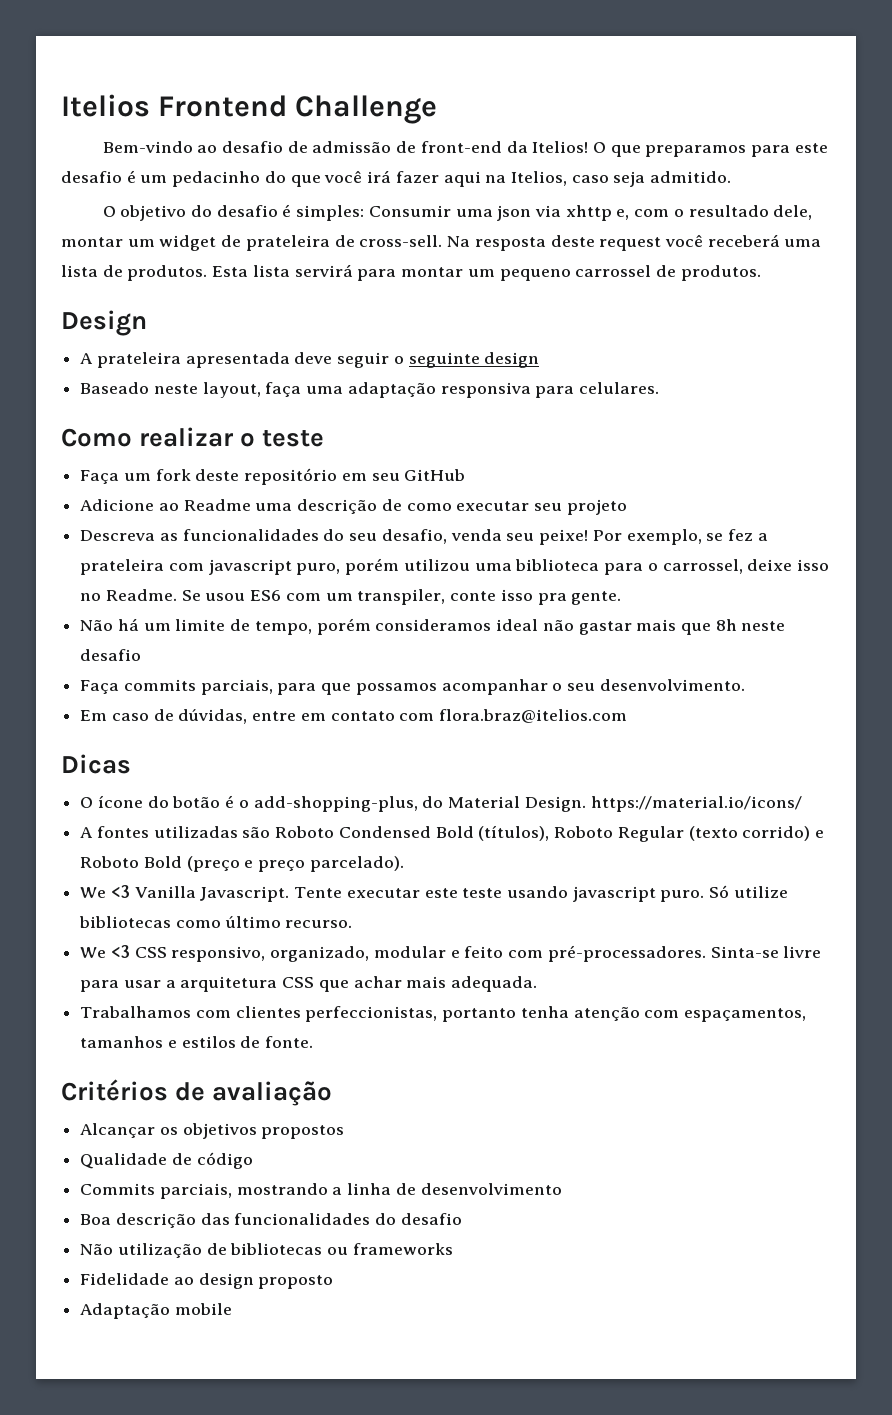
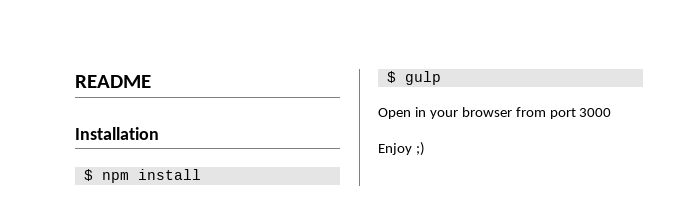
[61,94,438,124] [102,141,828,157] [61,170,732,187] [102,204,813,221] [61,234,822,251] [61,264,761,281] [61,310,147,336] [80,352,540,368] [80,382,660,398] [61,427,325,447] [80,468,466,485] [80,499,627,515] [80,529,768,545] [80,558,829,575] [80,589,622,605] [80,618,786,635] [80,649,142,661] [80,679,745,695] [80,709,628,724] [61,754,131,774] [80,795,803,812] [80,825,824,842] [80,856,404,872] [80,885,788,902] [79,916,353,928] [80,945,822,962] [80,976,538,992] [80,1006,807,1022] [80,1036,314,1048] [61,1079,333,1106] [80,1123,345,1139] [80,1152,253,1169] [80,1183,562,1199] [80,1213,462,1228] [80,1243,453,1258] [80,1273,334,1289] [80,1303,232,1319] Itelios Frontend Challenge // Bem-vindo ao desafio de admissão de front-end da Itelios! O que preparamos para este desafio é um pedacinho do que você irá fazer aqui na Itelios, caso seja admitido. // O objetivo do desafio é simples: Consumir uma json via xhttp e, com o resultado dele, montar um widget de prateleira de cross-sell. Na resposta deste request você receberá uma lista de produtos. Esta lista servirá para montar um pequeno carrossel de produtos. // Design // A prateleira apresentada deve seguir o seguinte design // Baseado neste layout, faça uma adaptação responsiva para celulares. // Como realizar o teste // Faça um fork deste repositório em seu GitHub // Adicione ao Readme uma descrição de como executar seu projeto // Descreva as funcionalidades do seu desafio, venda seu peixe! Por exemplo, se fez a prateleira com javascript puro, porém utilizou uma biblioteca para o carrossel, deixe isso no Readme. Se usou ES6 com um transpiler, conte isso pra gente. // Não há um limite de tempo, porém consideramos ideal não gastar mais que 8h neste desafio // Faça commits parciais, para que possamos acompanhar o seu desenvolvimento. // Em caso de dúvidas, entre em contato com flora.braz@itelios.com // Dicas // O ícone do botão é o add-shopping-plus, do Material Design. https://material.io/icons/ // A fontes utilizadas são Roboto Condensed Bold (títulos), Roboto Regular (texto corrido) e Roboto Bold (preço e preço parcelado). // We <3 Vanilla Javascript. Tente executar este teste usando javascript puro. Só utilize bibliotecas como último recurso. // We <3 CSS responsivo, organizado, modular e feito com pré-processadores. Sinta-se livre para usar a arquitetura CSS que achar mais adequada. // Trabalhamos com clientes perfeccionistas, portanto tenha atenção com espaçamentos, tamanhos e estilos de fonte. // Critérios de avaliação // Alcançar os objetivos propostos // Qualidade de código // Commits parciais, mostrando a linha de desenvolvimento // Boa descrição das funcionalidades do desafio // Não utilização de bibliotecas ou frameworks // Fidelidade ao design proposto // Adaptação mobile -> [75,75,151,88] [75,127,159,140] [83,169,201,183] [386,71,441,85] [378,107,612,119] [378,142,425,156] README // Installation // $ npm install // $ gulp // Open in your browser from port 3000 // Enjoy ;)

